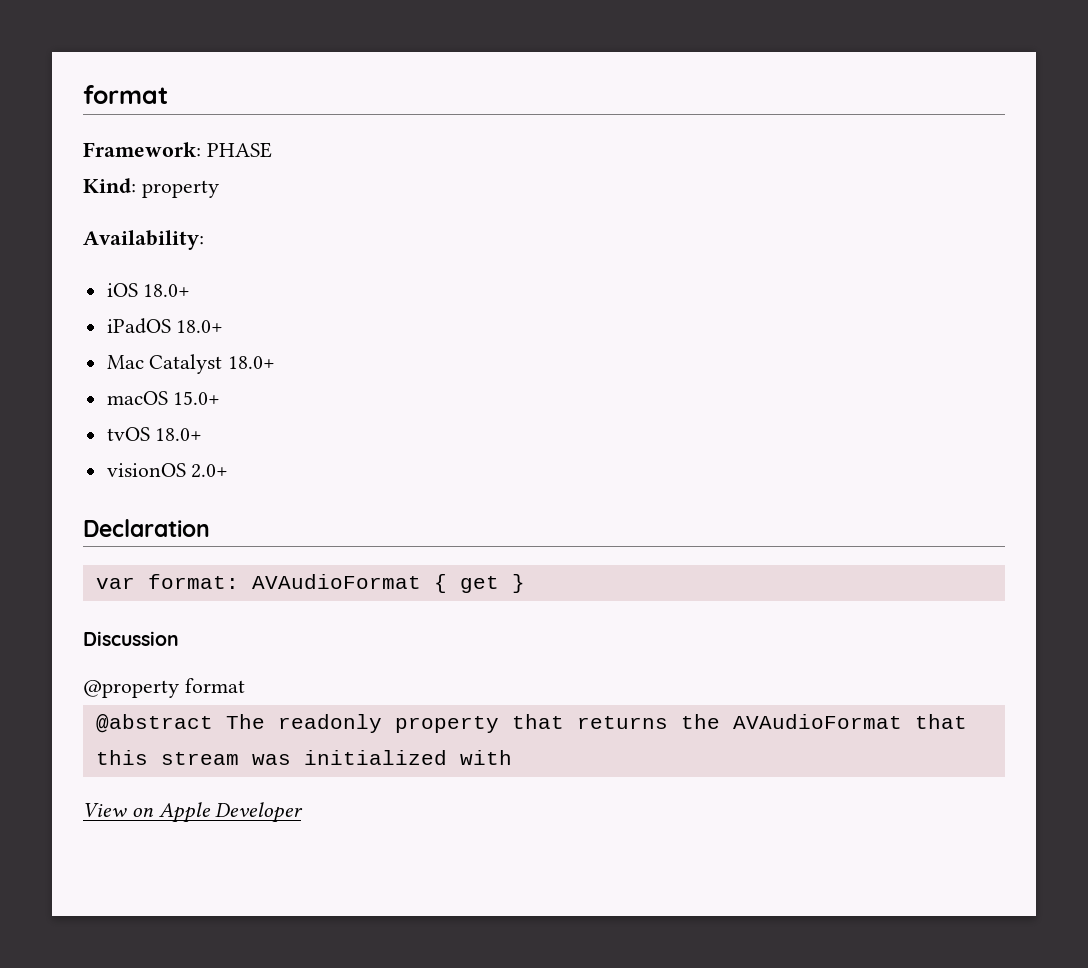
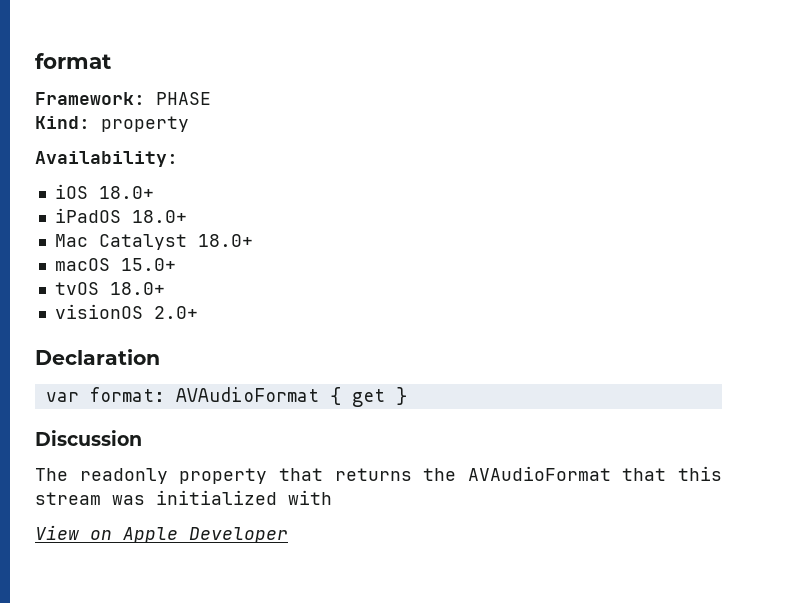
[83,678,245,698] [95,714,213,733] @property format // @abstract -> (142, 438) none

